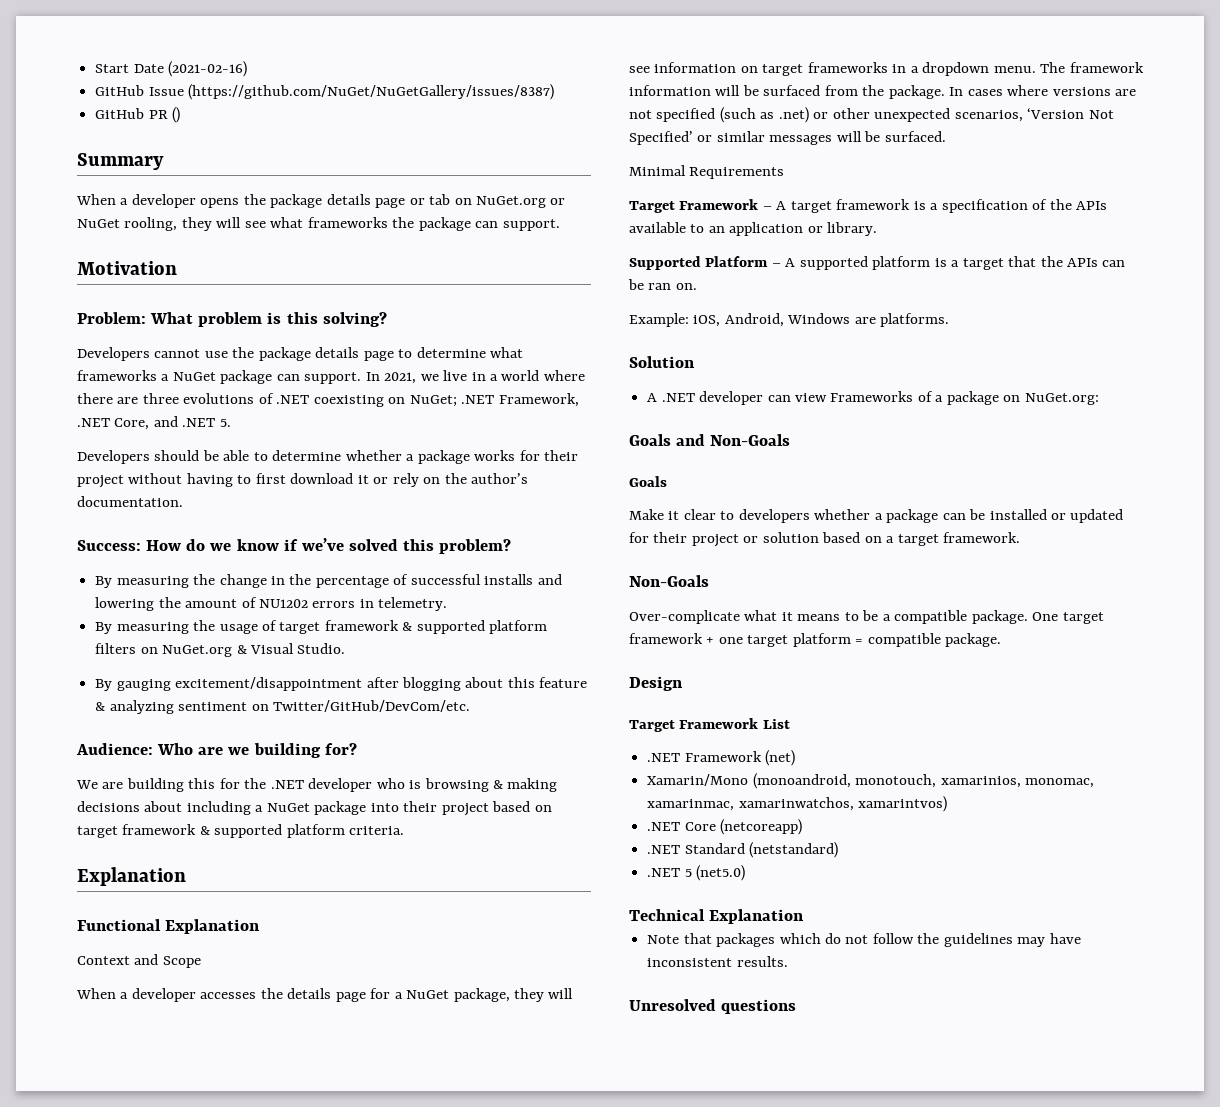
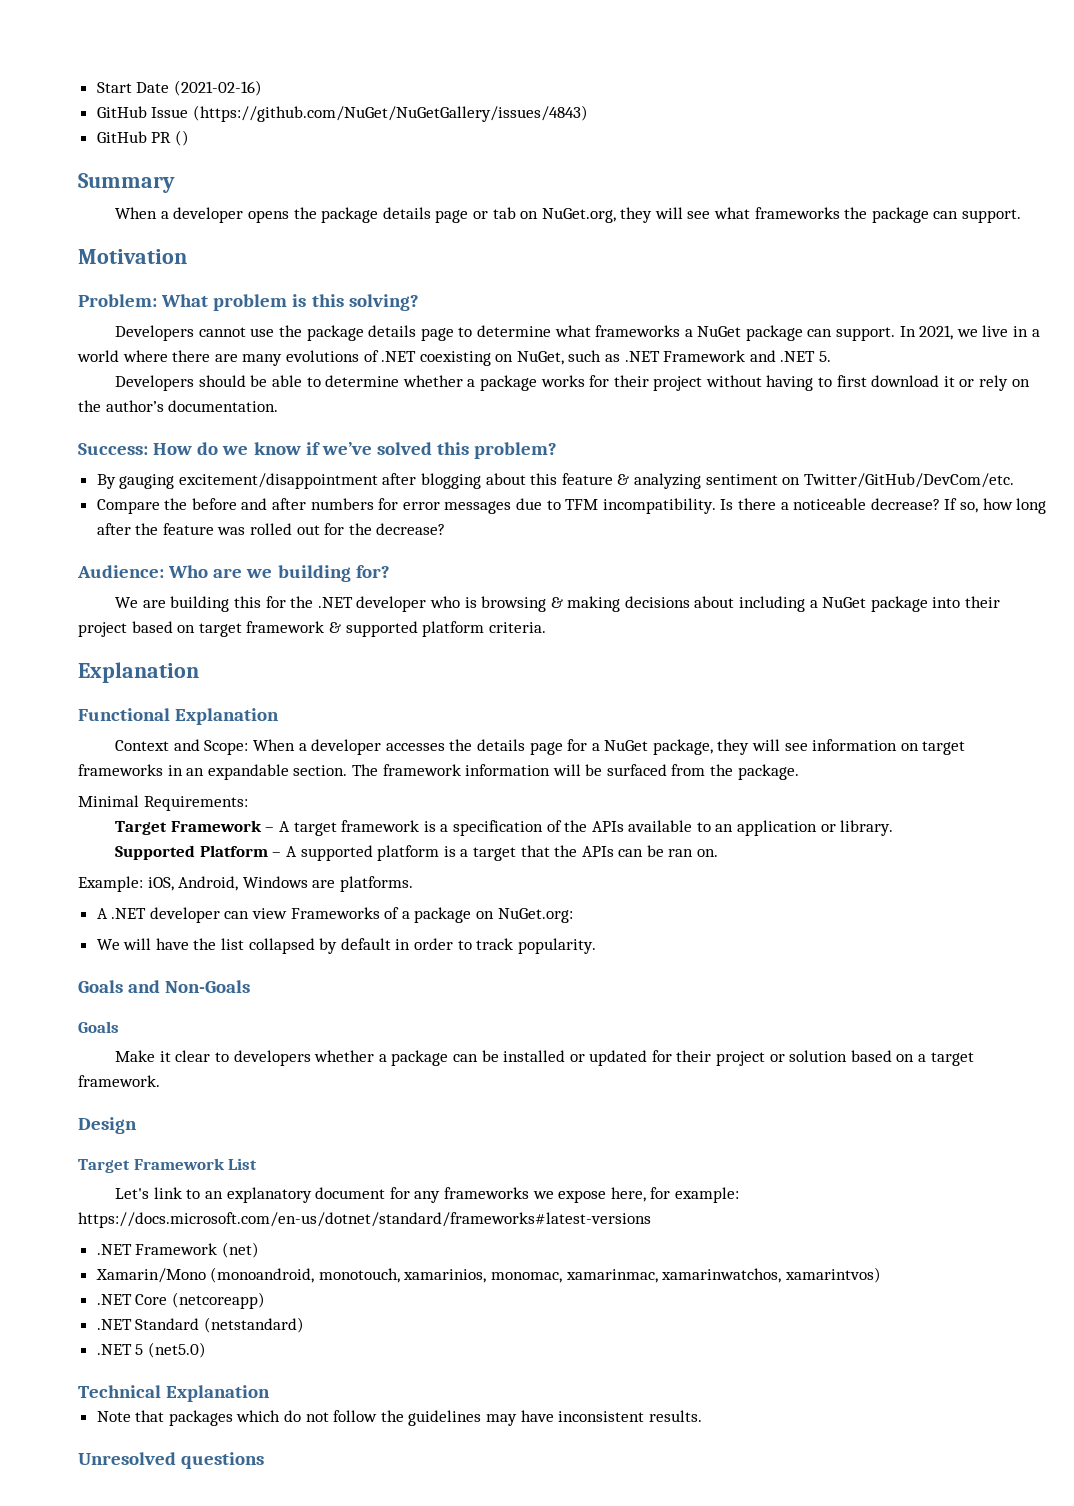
[188,84,555,100] (https://github.com/NuGet/NuGetGallery/issues/8387) -> [192,105,588,122] (https://github.com/NuGet/NuGetGallery/issues/4843)
[476,196,566,208] [77,217,178,231] NuGet.org or NuGet rooling, -> [541,208,616,223] NuGet.org,
[142,393,179,404] three -> [242,354,283,366] many
[409,393,579,407] [77,418,150,430] NuGet; .NET Framework, .NET Core, -> [516,350,746,365] NuGet, such as .NET Framework
[95,574,562,588] [95,597,448,611] [95,620,548,634] [95,643,346,657] // By measuring the change in the percentage of successful installs and lowering the amount of NU1202 errors in telemetry. // By measuring the usage of target framework & supported platform filters on NuGet.org & Visual Studio. -> (558, 450) none
(470, 706) none -> [96,498,1047,514] [96,523,446,535] // Compare the before and after numbers for error messages due to TFM incompatibility. Is there a noticeable decrease? If so, how long after the feature was rolled out for the decrease?
[162,956,201,968] Scope // -> [204,740,249,755] Scope:
[910,62,1036,76] a dropdown menu. -> [186,764,348,780] an expandable section.
[949,85,1137,96] [629,107,1114,123] [629,131,946,145] In cases where versions are not specified (such as .net) or other unexpected scenarios, ‘Version Not Specified’ or similar messages will be surfaced. -> (799, 772) none
[689,167,785,179] Requirements -> [143,796,248,811] Requirements:
[629,356,695,368] // Solution -> (413, 884) none
(1099, 399) none -> [96,938,596,954] // We will have the list collapsed by default in order to track popularity.
[629,575,709,587] [629,610,1104,624] [629,633,1002,647] [629,676,683,691] [629,718,790,732] Non-Goals // Over-complicate what it means to be a compatible package. One target framework + one target platform = compatible package. // Design // Target Framework List -> [78,1117,137,1134] [78,1158,258,1173] [115,1187,739,1203] [78,1212,651,1228] Design // Target Framework List // Let's link to an explanatory document for any frameworks we expose here, for example: https://docs.microsoft.com/en-us/dotnet/standard/frameworks#latest-versions

